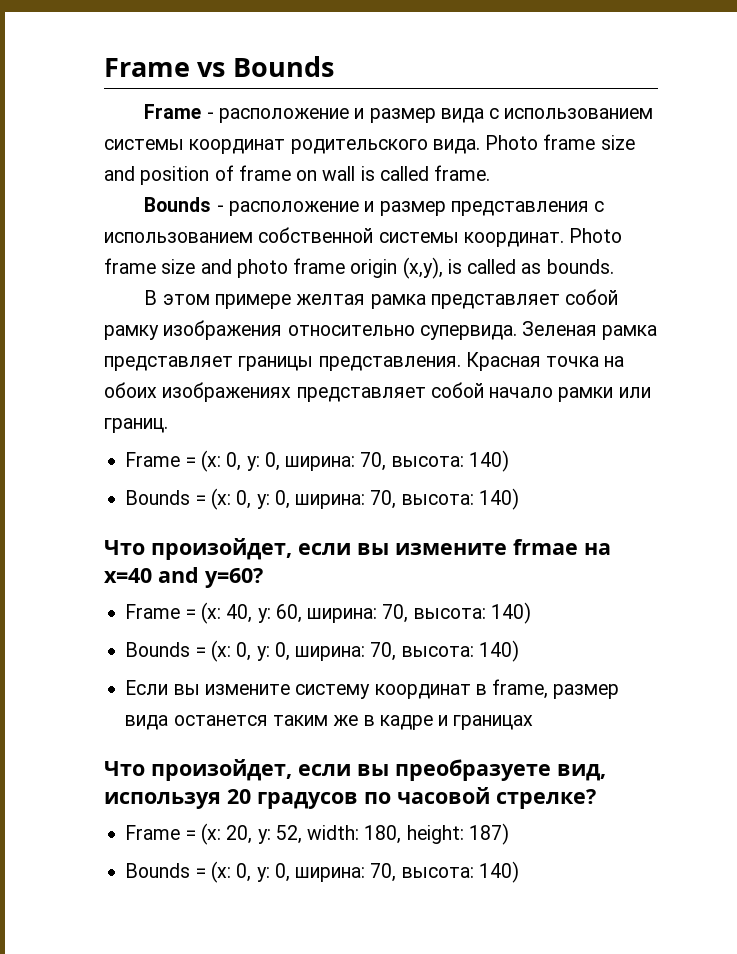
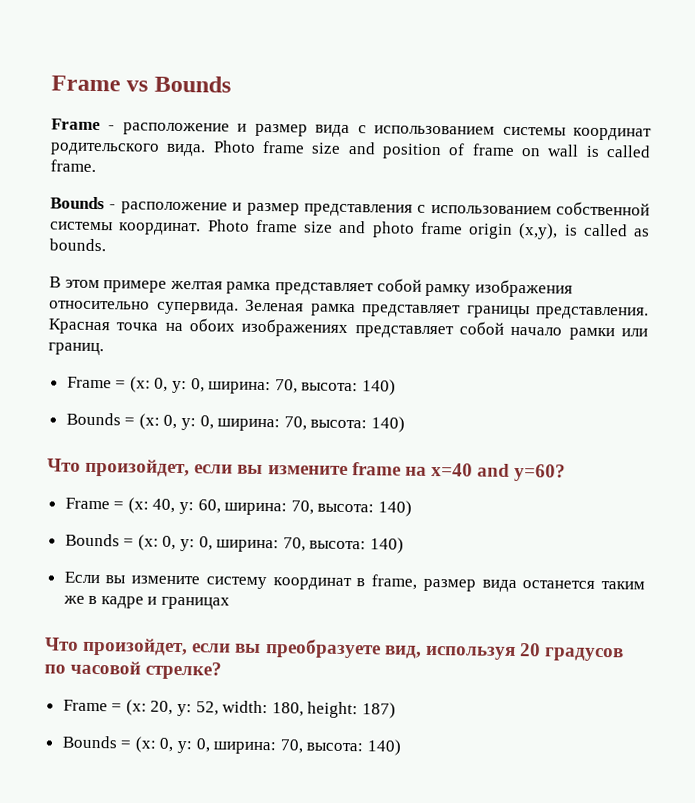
[513,539,578,555] frmae -> [351,462,401,476] frame

